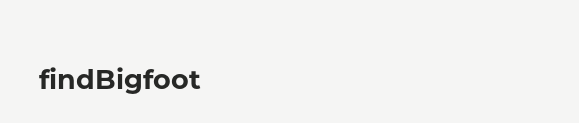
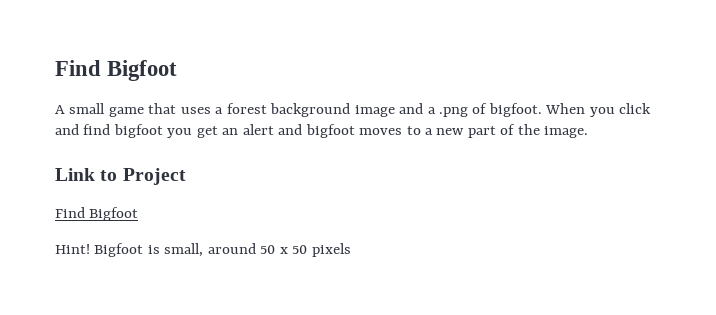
[39,67,201,94] findBigfoot -> [55,60,178,81] [55,103,652,117] [55,124,589,138] [55,168,186,185] [55,207,139,221] [55,243,351,257] Find Bigfoot // A small game that uses a forest background image and a .png of bigfoot. When you click and find bigfoot you get an alert and bigfoot moves to a new part of the image. // Link to Project // Find Bigfoot // Hint! Bigfoot is small, around 50 x 50 pixels

